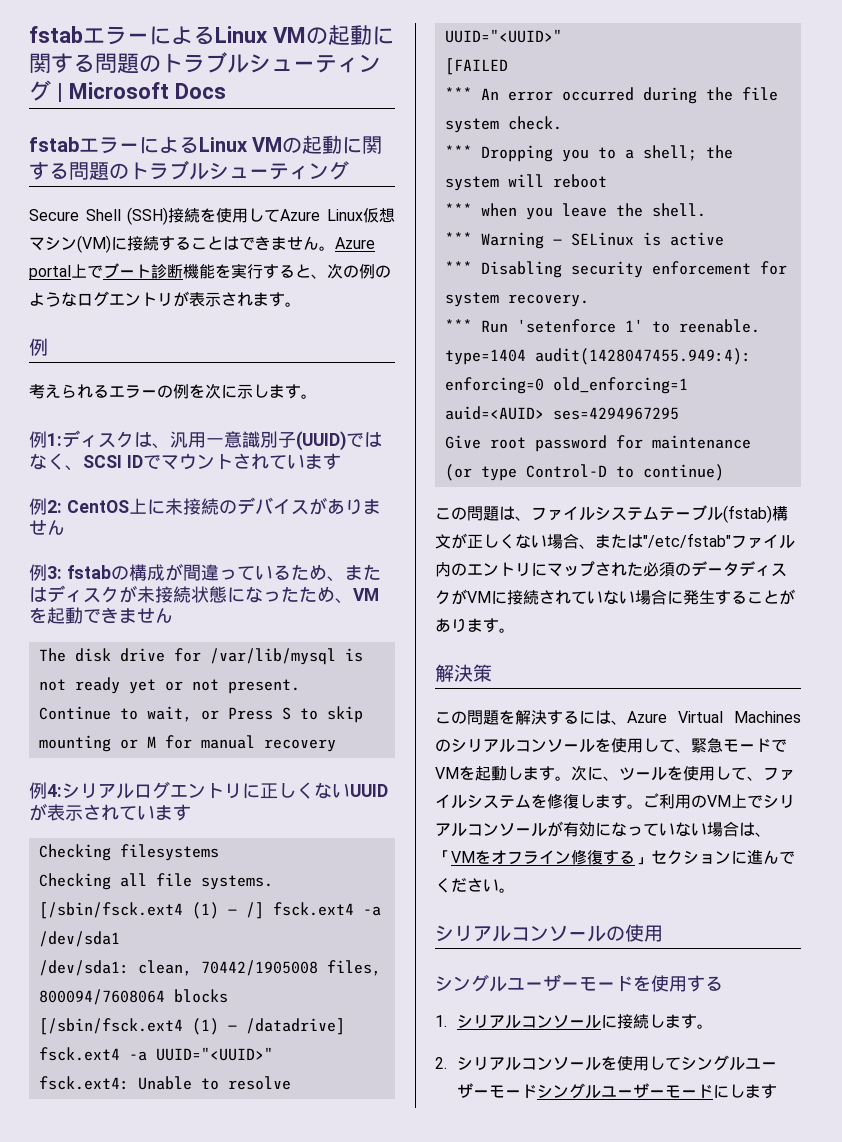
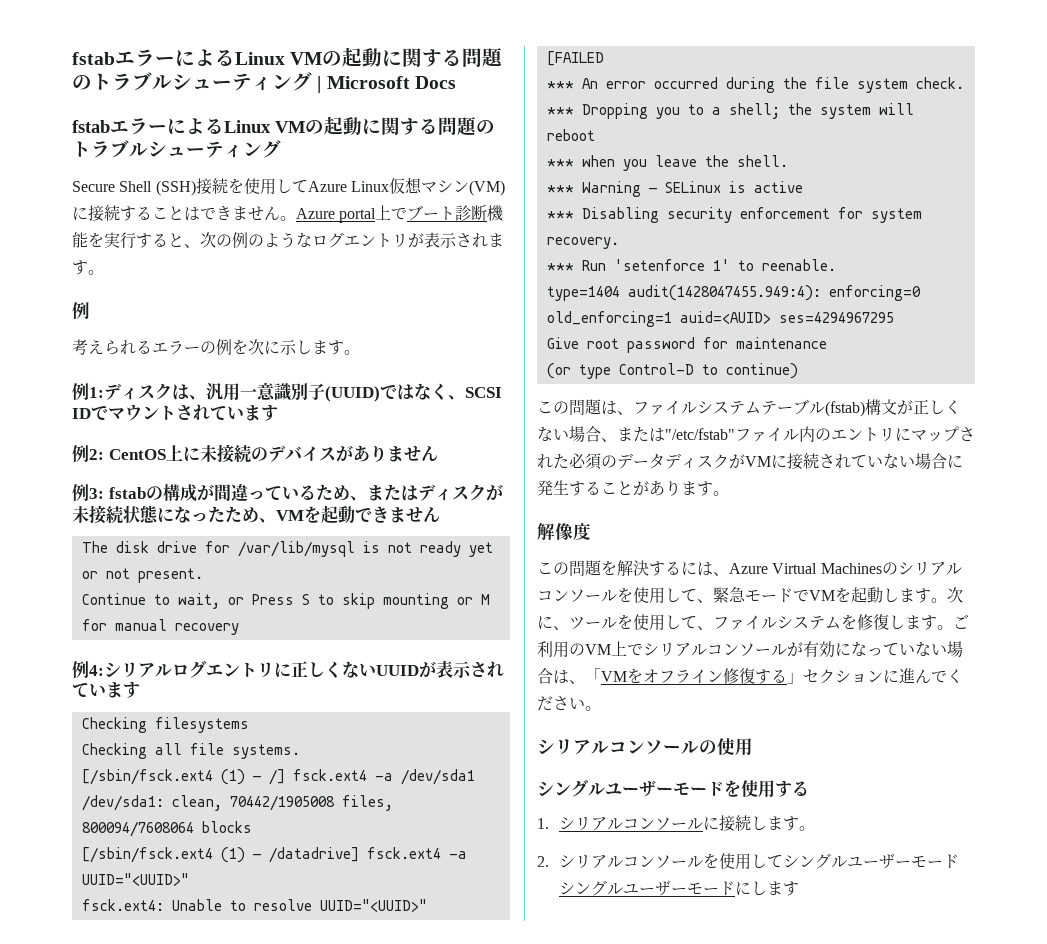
[454,664,492,682] 決策 -> [555,523,591,540] 像度

